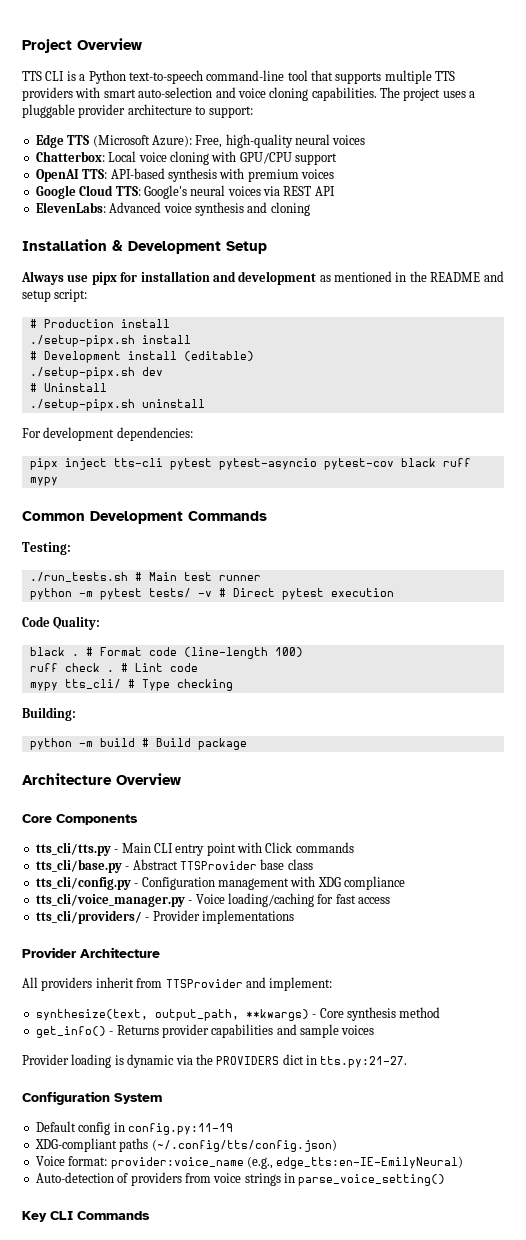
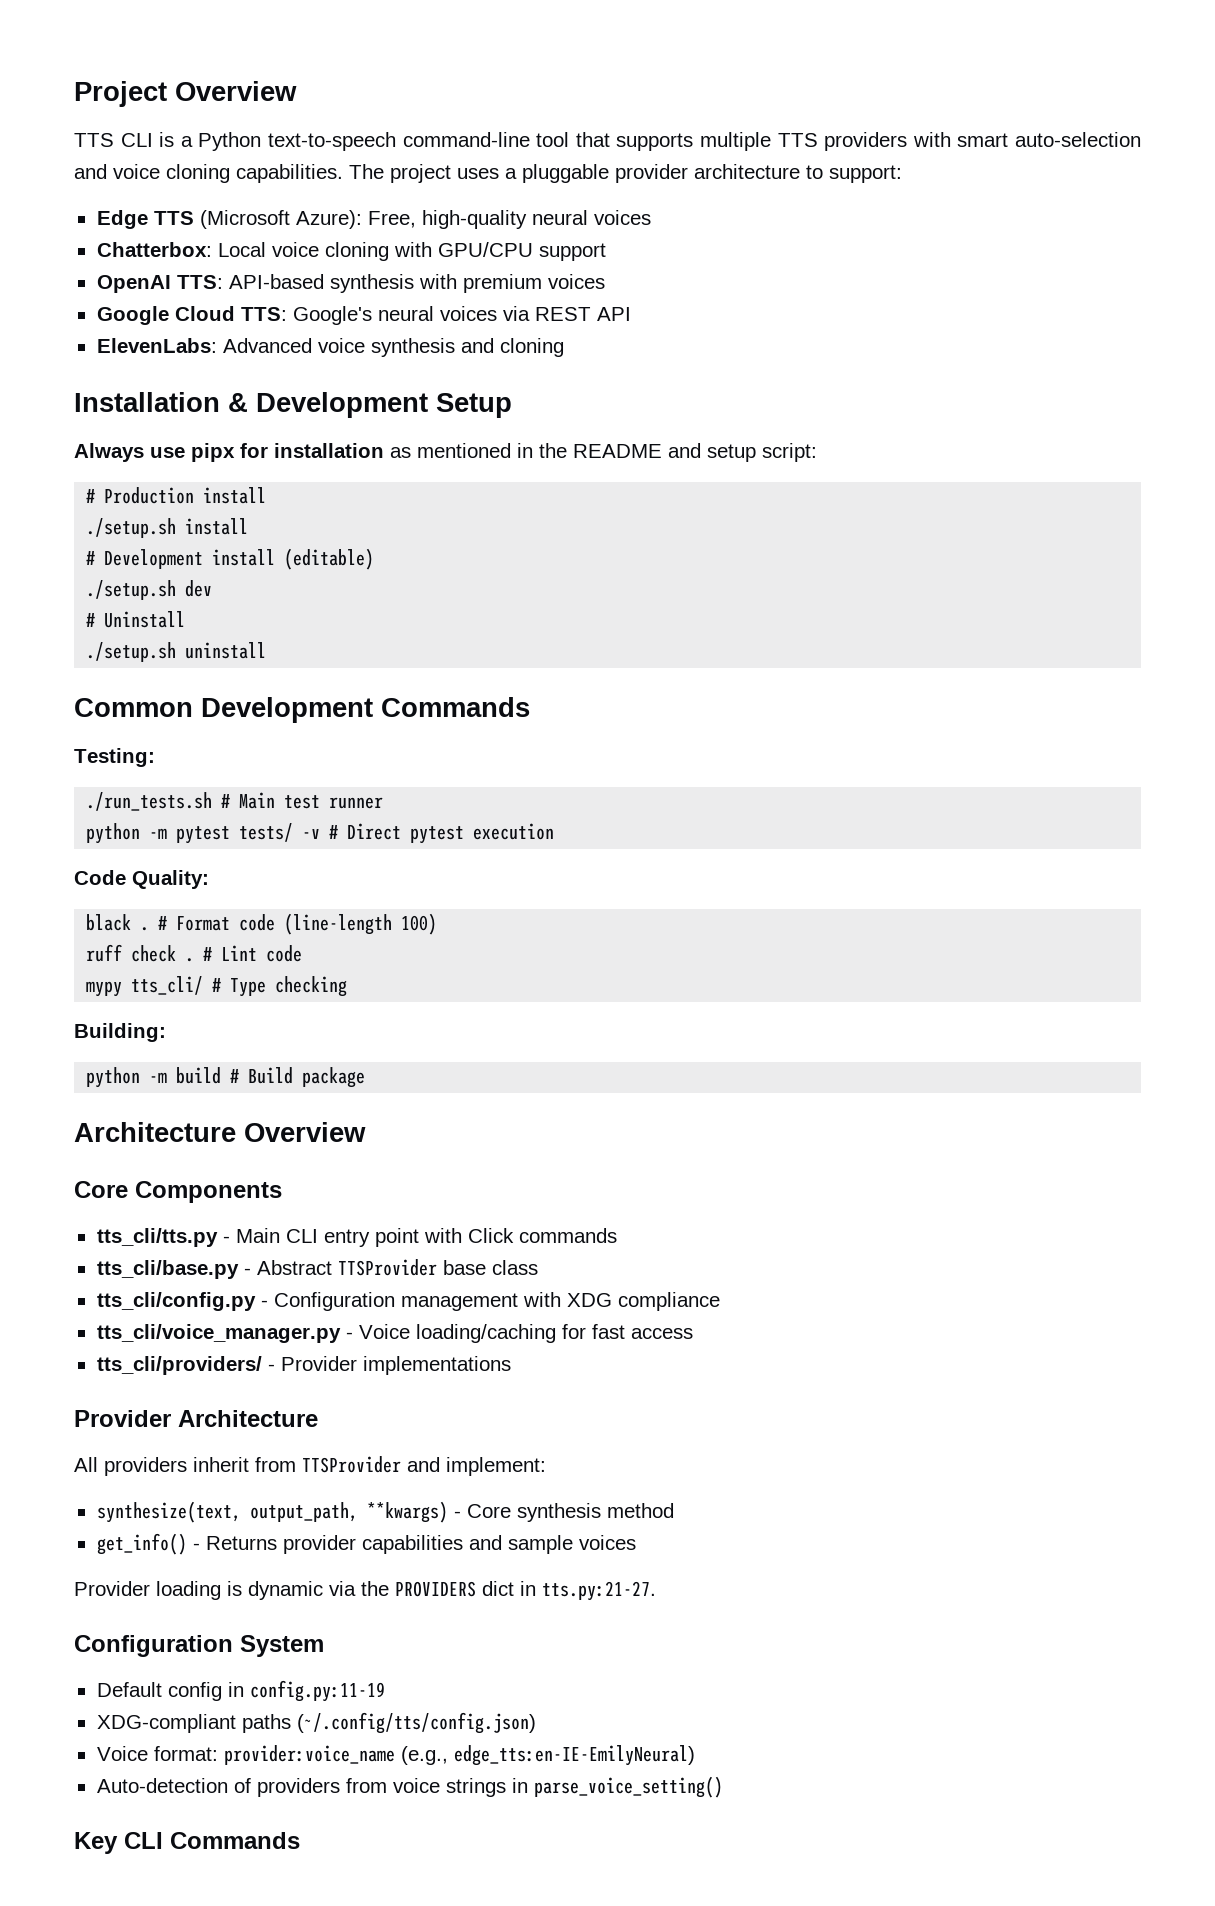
[212,271,317,285] and development -> (384, 450) none
[29,335,135,347] ./setup-pipx.sh -> [86,518,177,538] ./setup.sh
[29,367,135,379] ./setup-pipx.sh -> [86,580,177,600] ./setup.sh
[29,399,135,411] ./setup-pipx.sh -> [86,642,177,662] ./setup.sh
[22,427,193,441] [29,458,471,470] [29,477,58,486] // For development dependencies: // pipx inject tts-cli pytest pytest-asyncio pytest-cov black ruff mypy -> (267, 650) none

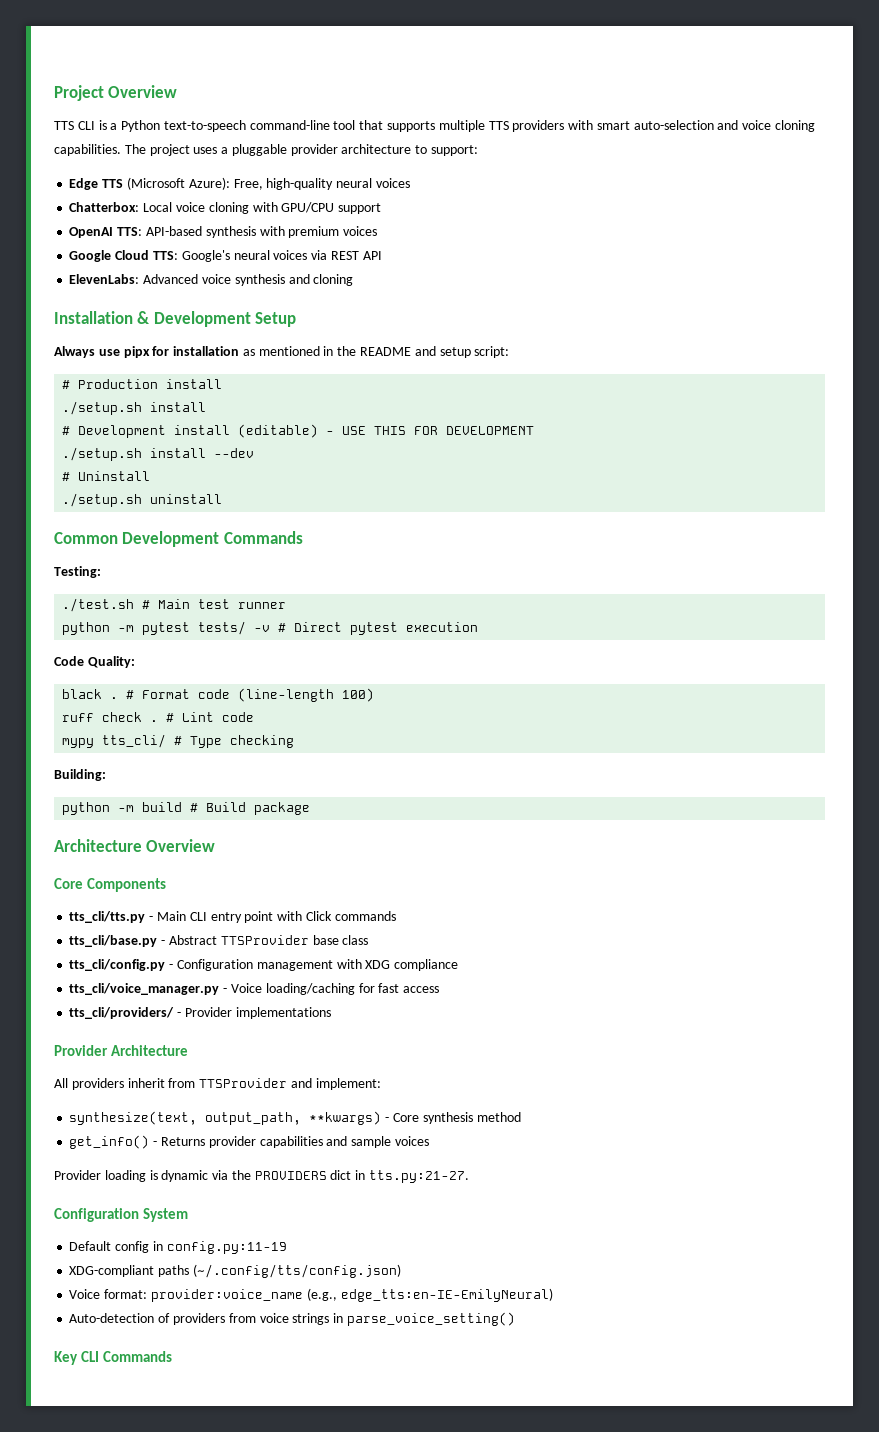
[86,580,213,600] // ./setup.sh dev -> [326,426,535,435] [62,447,255,461] - USE THIS FOR DEVELOPMENT // ./setup.sh install --dev
[86,792,213,811] ./run_tests.sh -> [62,598,135,612] ./test.sh

